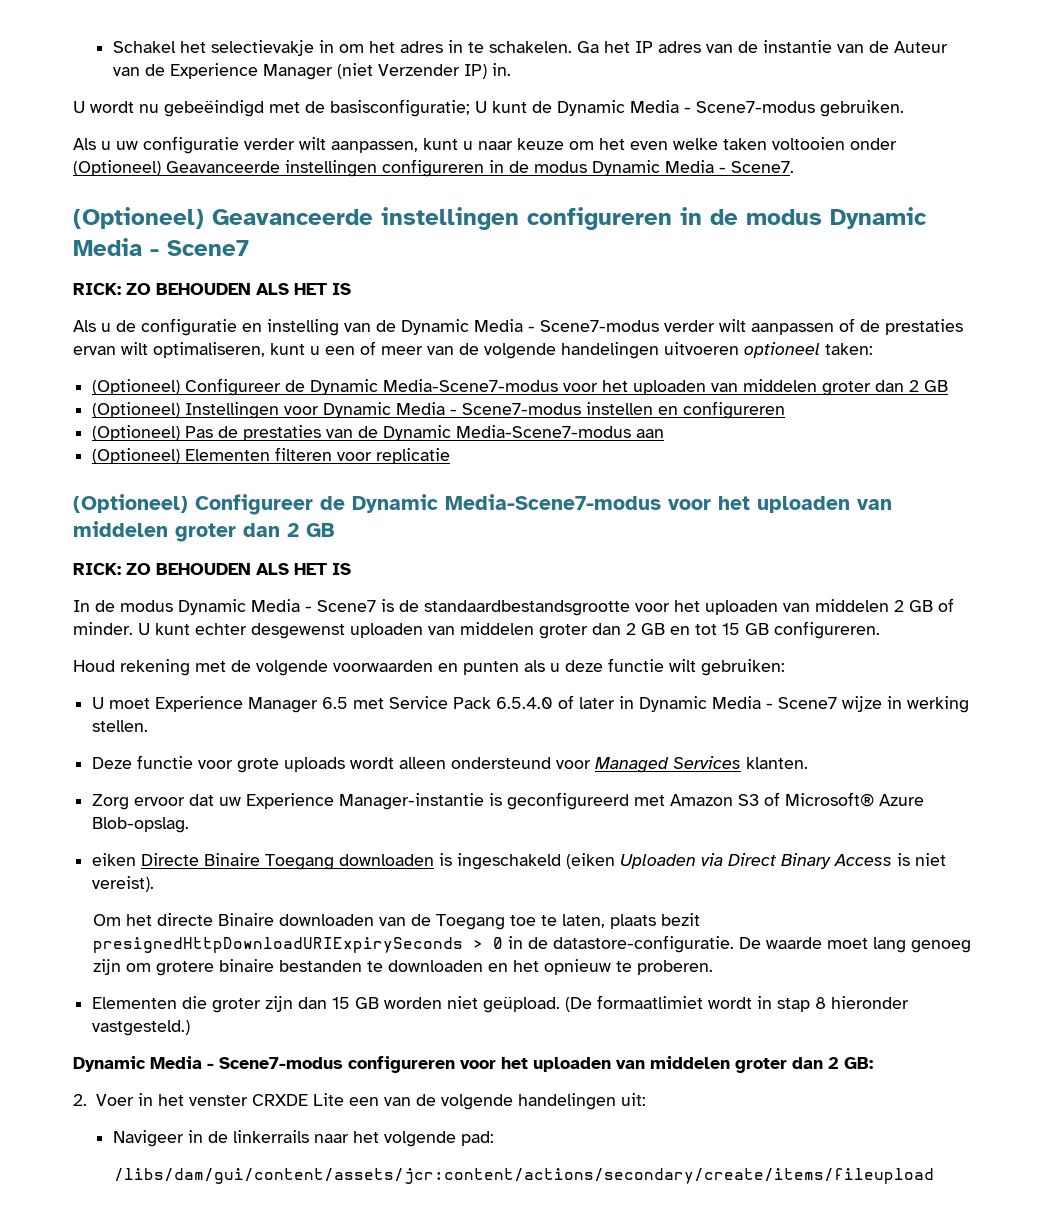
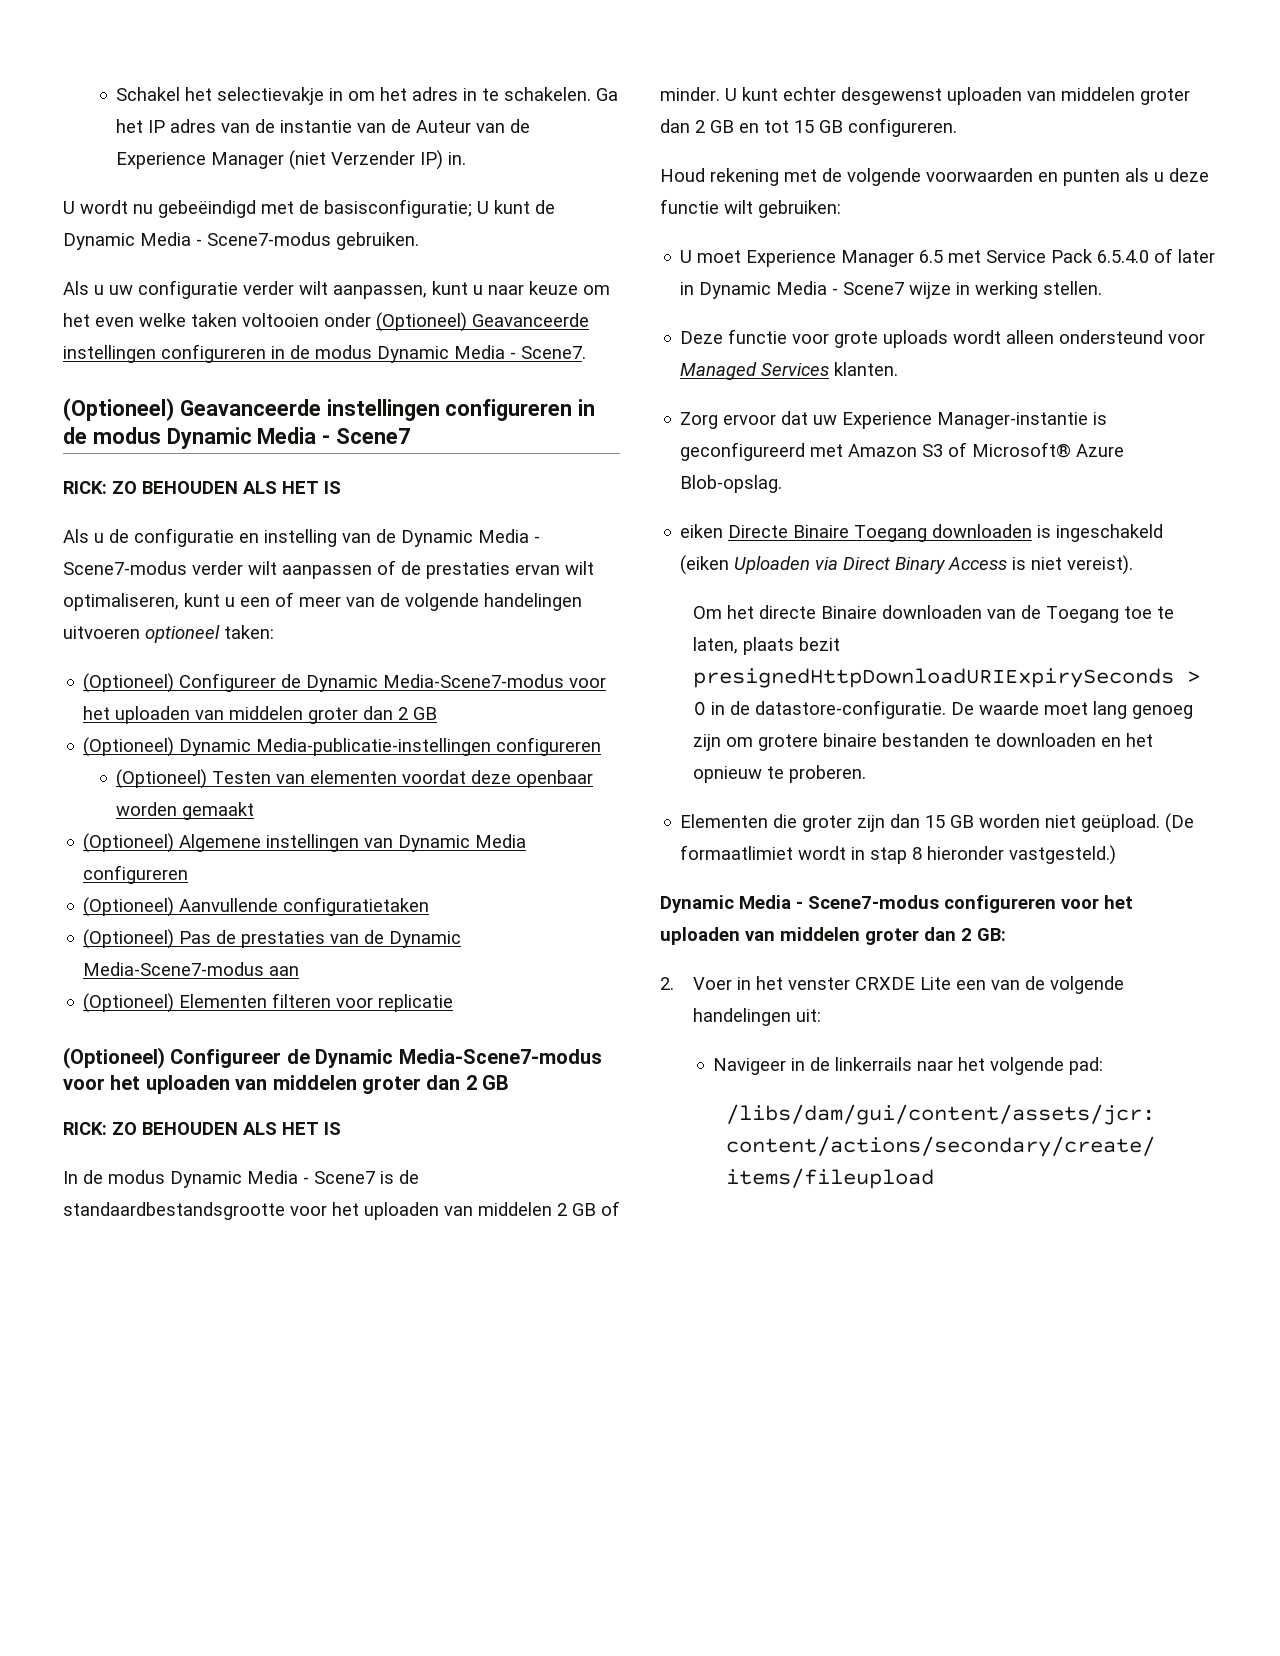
[185,401,786,419] Instellingen voor Dynamic Media - Scene7-modus instellen en configureren -> [179,737,602,756] [116,769,594,789] [116,802,255,820] [83,833,527,853] [83,865,189,884] [83,897,430,917] Dynamic Media-publicatie-instellingen configureren // (Optioneel) Testen van elementen voordat deze openbaar worden gemaakt // (Optioneel) Algemene instellingen van Dynamic Media configureren // (Optioneel) Aanvullende configuratietaken

